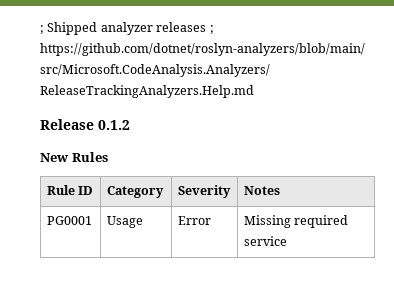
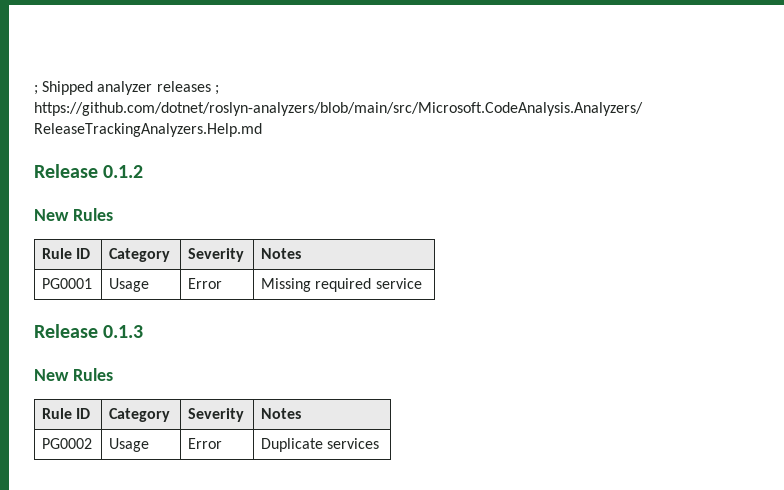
(287, 241) none -> [34,324,144,338] [34,368,113,381] [42,408,91,419] [109,408,171,422] [188,408,245,422] [261,408,302,419] [42,438,93,449] [109,438,150,452] [188,438,223,449] [261,438,380,452] // Release 0.1.3 // New Rules // Rule ID | Category | Severity | Notes // PG0002 | Usage | Error | Duplicate services

